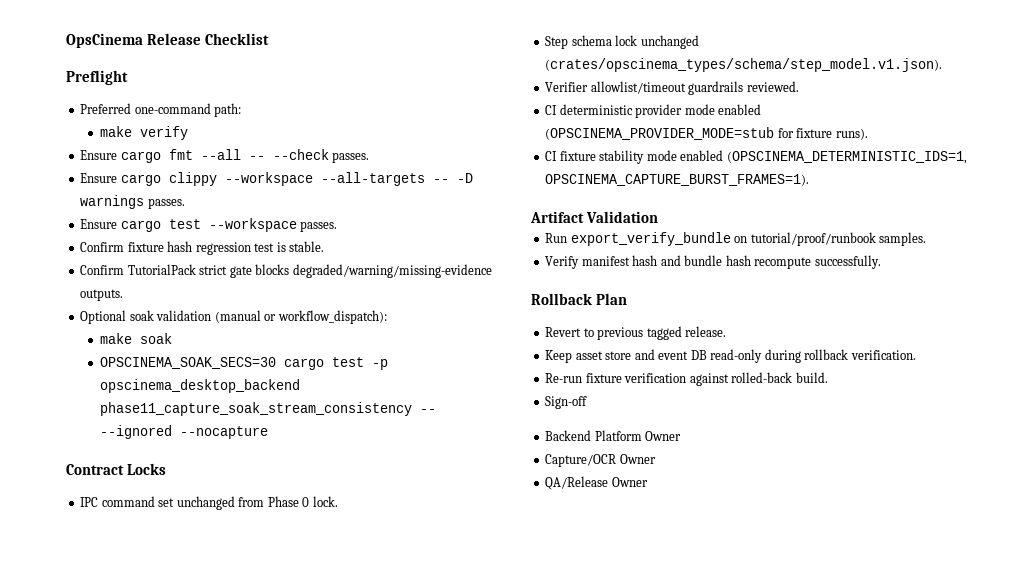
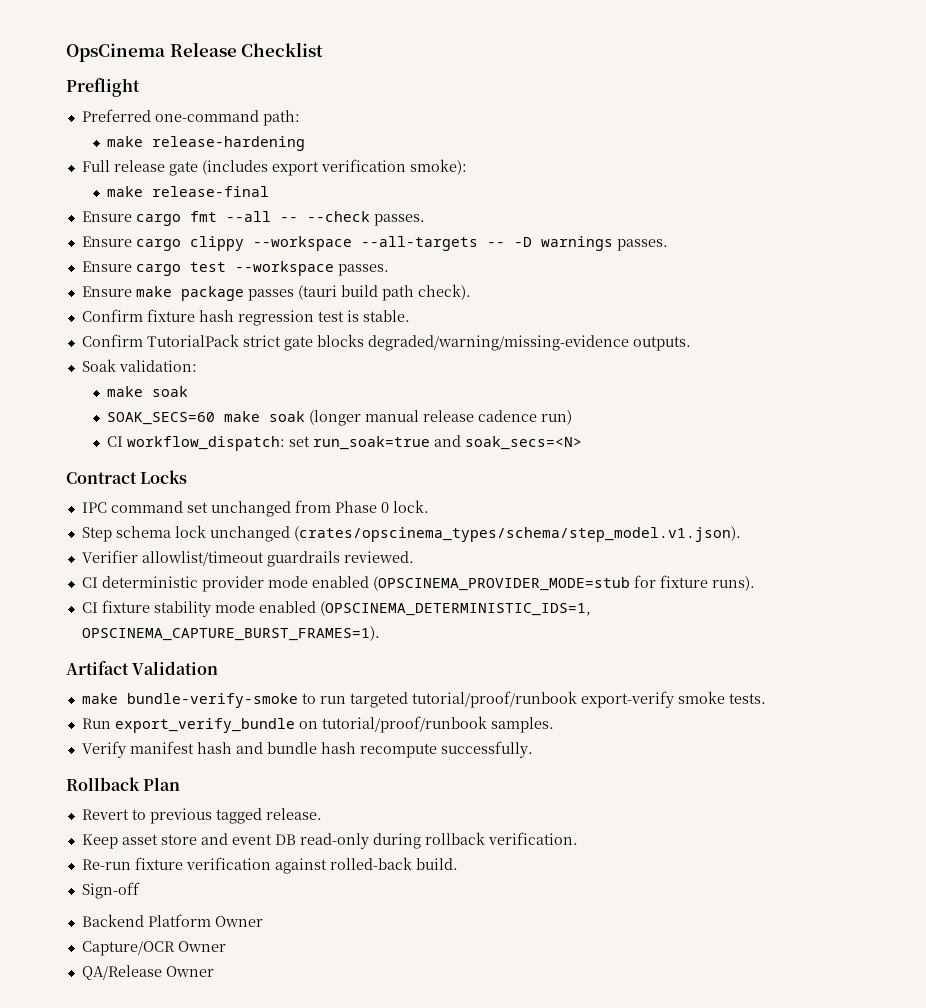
[139,126,188,140] verify -> [152,136,306,151] [81,159,467,176] [107,186,270,197] release-hardening // Full release gate (includes export verification smoke): // make release-final
(338, 226) none -> [81,284,471,301] // Ensure make package passes (tauri build path check).
[80,310,387,324] [99,333,172,344] [99,357,388,370] [99,379,300,393] [99,402,436,416] [99,425,268,439] Optional soak validation (manual or workflow_dispatch): // make soak // OPSCINEMA_SOAK_SECS=30 cargo test -p opscinema_desktop_backend phase11_capture_soak_stream_consistency -- --ignored --nocapture -> [81,359,197,372] [107,386,189,397] [107,410,573,426] [107,435,583,451] Soak validation: // make soak // SOAK_SECS=60 make soak (longer manual release cadence run) // CI workflow_dispatch: set run_soak=true and soak_secs=<N>
(658, 217) none -> [81,691,766,708] // make bundle-verify-smoke to run targeted tutorial/proof/runbook export-verify smoke tests.

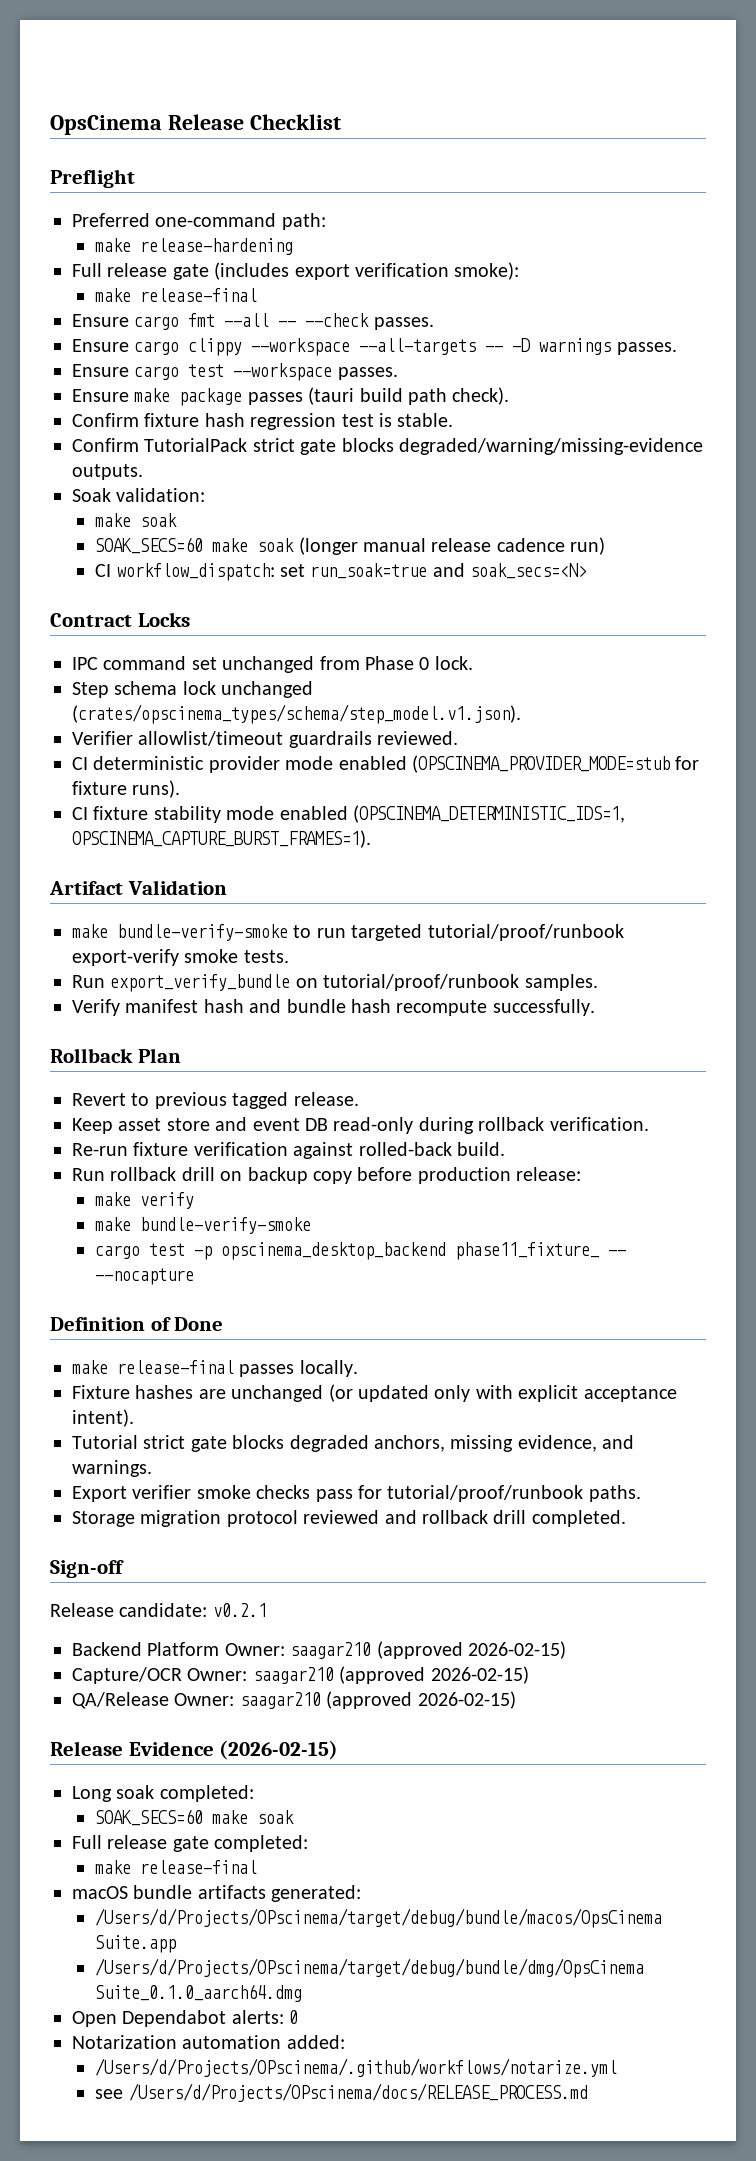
[81,882,140,899] [81,914,263,927] [81,941,226,956] [81,965,214,980] Sign-off // Backend Platform Owner // Capture/OCR Owner // QA/Release Owner -> [72,1167,582,1184] [95,1192,195,1209] [95,1217,312,1234] [95,1242,627,1260] [95,1268,195,1285] [50,1317,224,1331] [72,1360,358,1377] [72,1384,677,1402] [72,1409,134,1427] [72,1435,635,1452] [72,1460,152,1477] [72,1485,641,1502] [72,1510,626,1527] [50,1560,124,1578] [50,1603,267,1617] [72,1641,566,1659] [72,1666,529,1684] [72,1691,516,1709] [50,1740,339,1760] [72,1785,254,1802] [95,1809,295,1826] [72,1835,309,1852] [95,1860,258,1874] [72,1885,362,1902] [95,1908,663,1928] [95,1935,177,1953] [95,1958,645,1978] [95,1984,303,2002] [72,2010,299,2027] [72,2035,345,2049] [95,2058,618,2077] [95,2083,588,2102] Run rollback drill on backup copy before production release: // make verify // make bundle-verify-smoke // cargo test -p opscinema_desktop_backend phase11_fixture_ -- --nocapture // Definition of Done // make release-final passes locally. // Fixture hashes are unchanged (or updated only with explicit acceptance intent). // Tutorial strict gate blocks degraded anchors, missing evidence, and warnings. // Export verifier smoke checks pass for tutorial/proof/runbook paths. // Storage migration protocol reviewed and rollback drill completed. // Sign-off // Release candidate: v0.2.1 // Backend Platform Owner: saagar210 (approved 2026-02-15) // Capture/OCR Owner: saagar210 (approved 2026-02-15) // QA/Release Owner: saagar210 (approved 2026-02-15) // Release Evidence (2026-02-15) // Long soak completed: // SOAK_SECS=60 make soak // Full release gate completed: // make release-final // macOS bundle artifacts generated: // /Users/d/Projects/OPscinema/target/debug/bundle/macos/OpsCinema Suite.app // /Users/d/Projects/OPscinema/target/debug/bundle/dmg/OpsCinema Suite_0.1.0_aarch64.dmg // Open Dependabot alerts: 0 // Notarization automation added: // /Users/d/Projects/OPscinema/.github/workflows/notarize.yml // see /Users/d/Projects/OPscinema/docs/RELEASE_PROCESS.md

